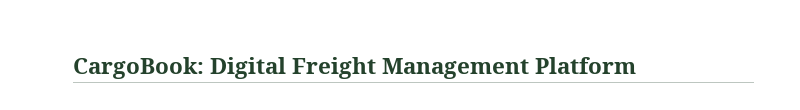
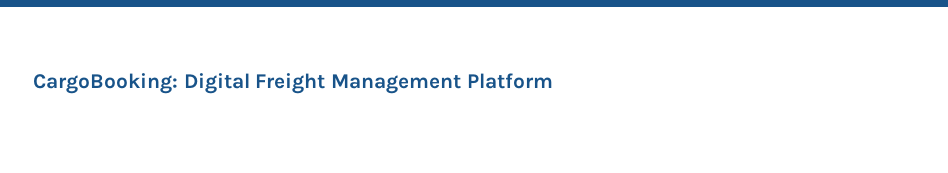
[73,57,204,79] CargoBook: -> [33,73,178,94] CargoBooking:

